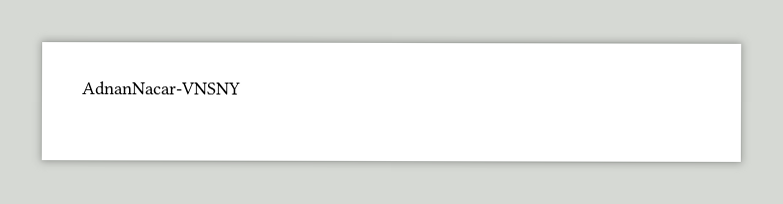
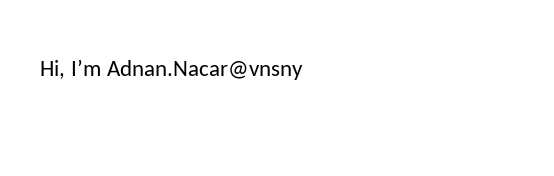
[82,81,241,96] AdnanNacar-VNSNY -> [40,59,304,80] Hi, I’m Adnan.Nacar@vnsny

